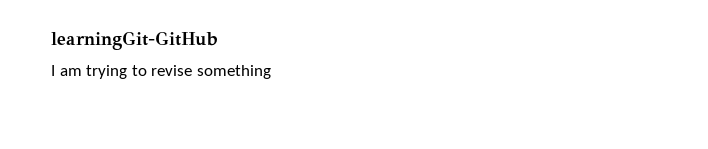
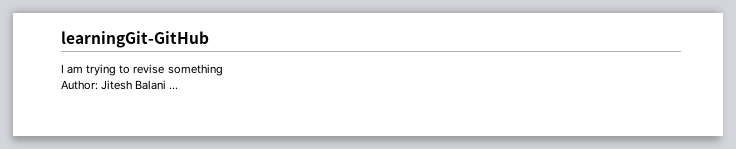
(271, 72) none -> [61,80,179,90] // Author: Jitesh Balani ...

